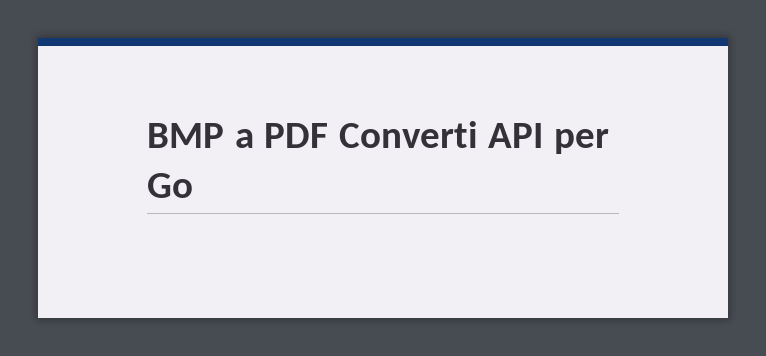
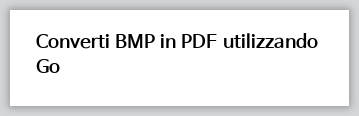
[147,121,609,154] BMP a PDF Converti API per -> [36,33,318,49] Converti BMP in PDF utilizzando

